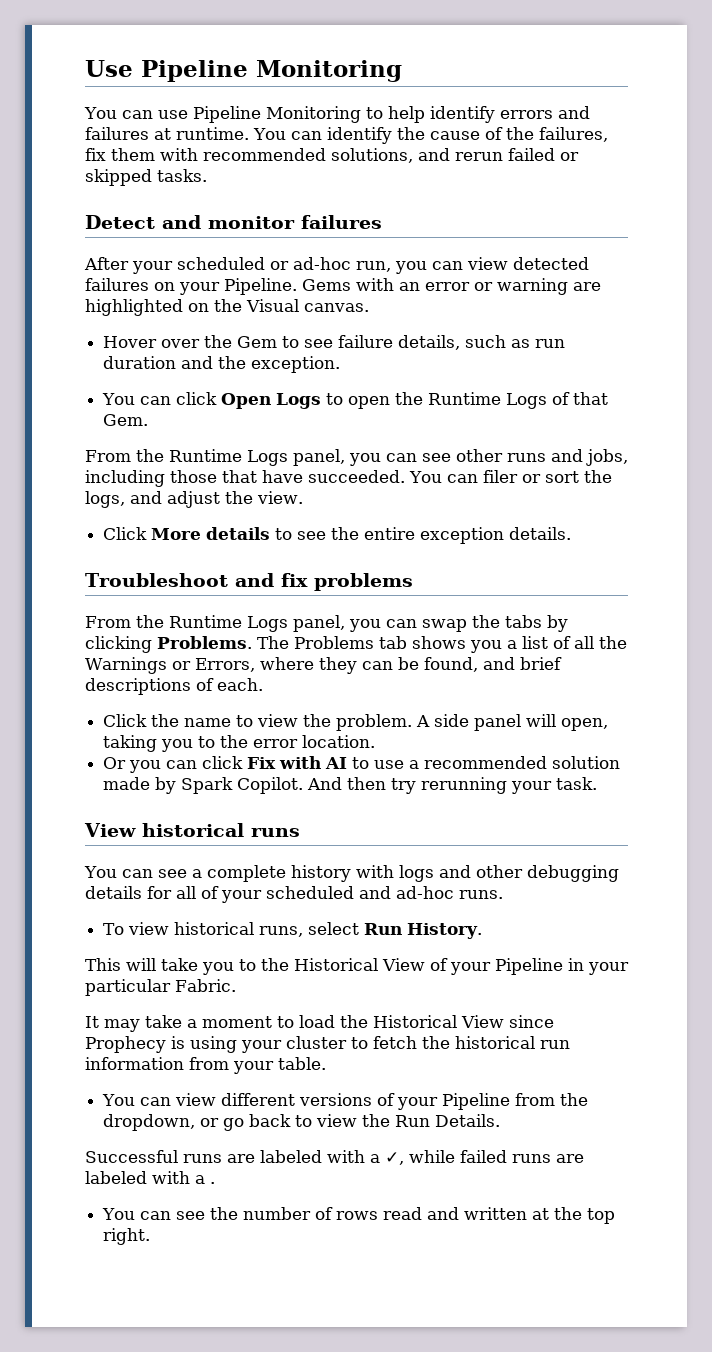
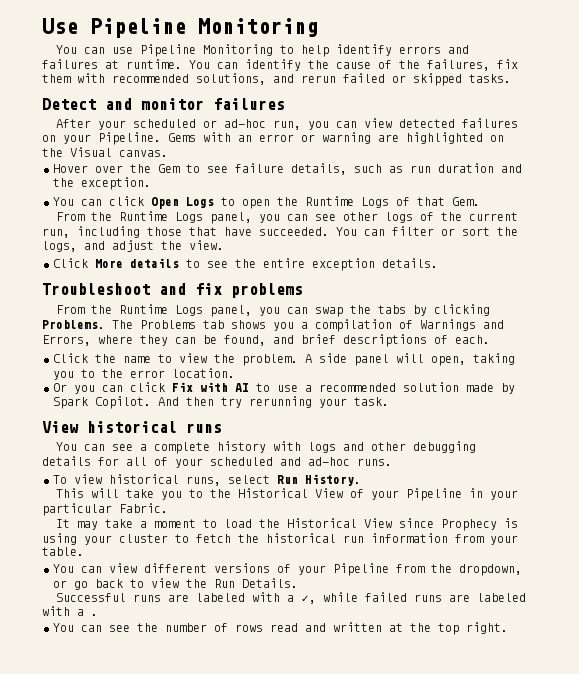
[507,449,628,466] runs and jobs, -> [384,212,518,223] [42,228,70,238] logs of the current run,
[482,470,518,483] filer -> [392,226,434,236] filter
[522,636,627,649] [85,657,191,674] list of all the Warnings or -> [315,319,504,332] compilation of Warnings and

